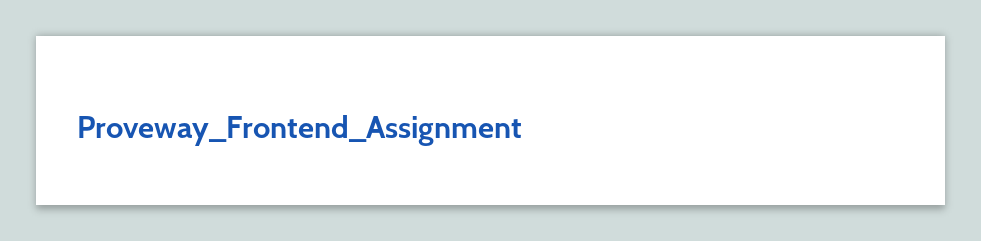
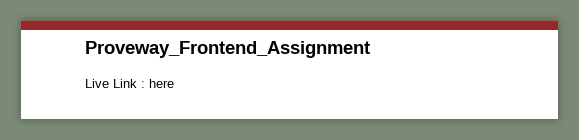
(522, 130) none -> [85,79,174,88] // Live Link : here

